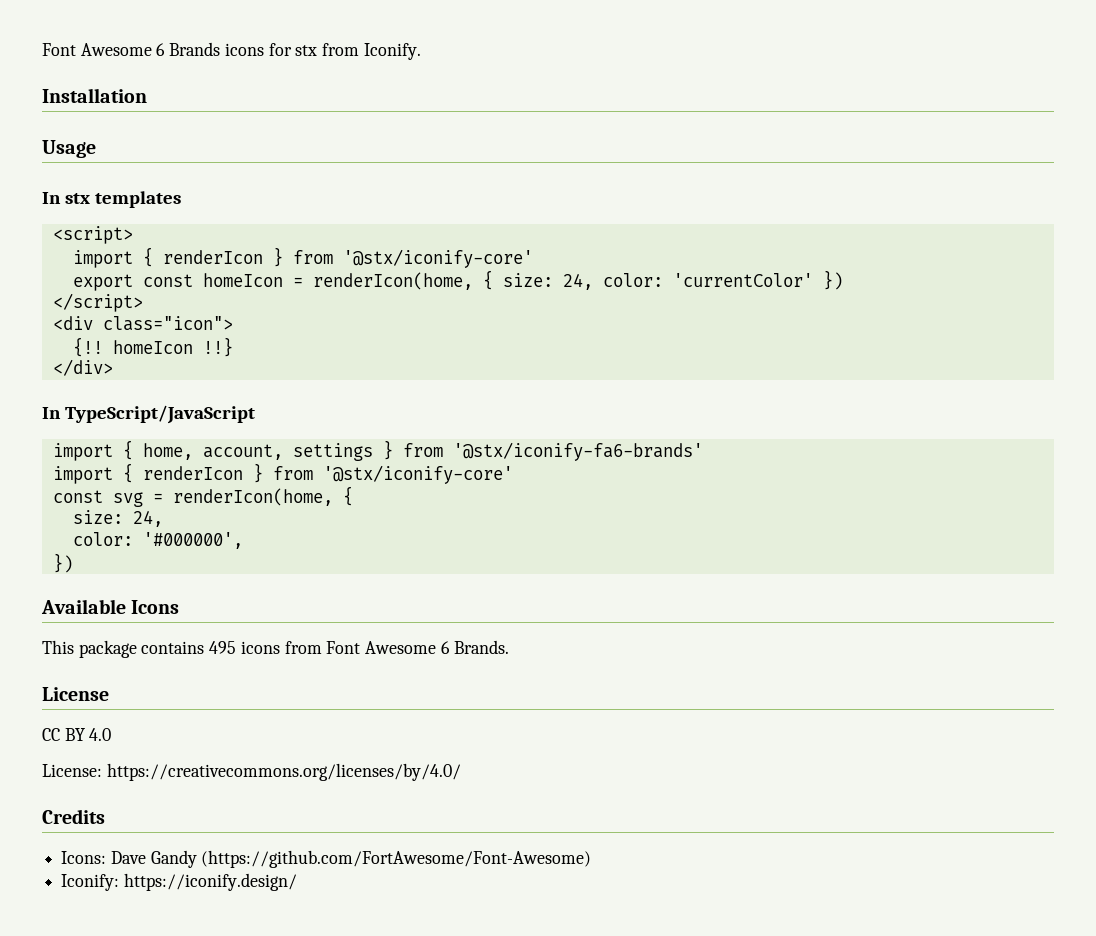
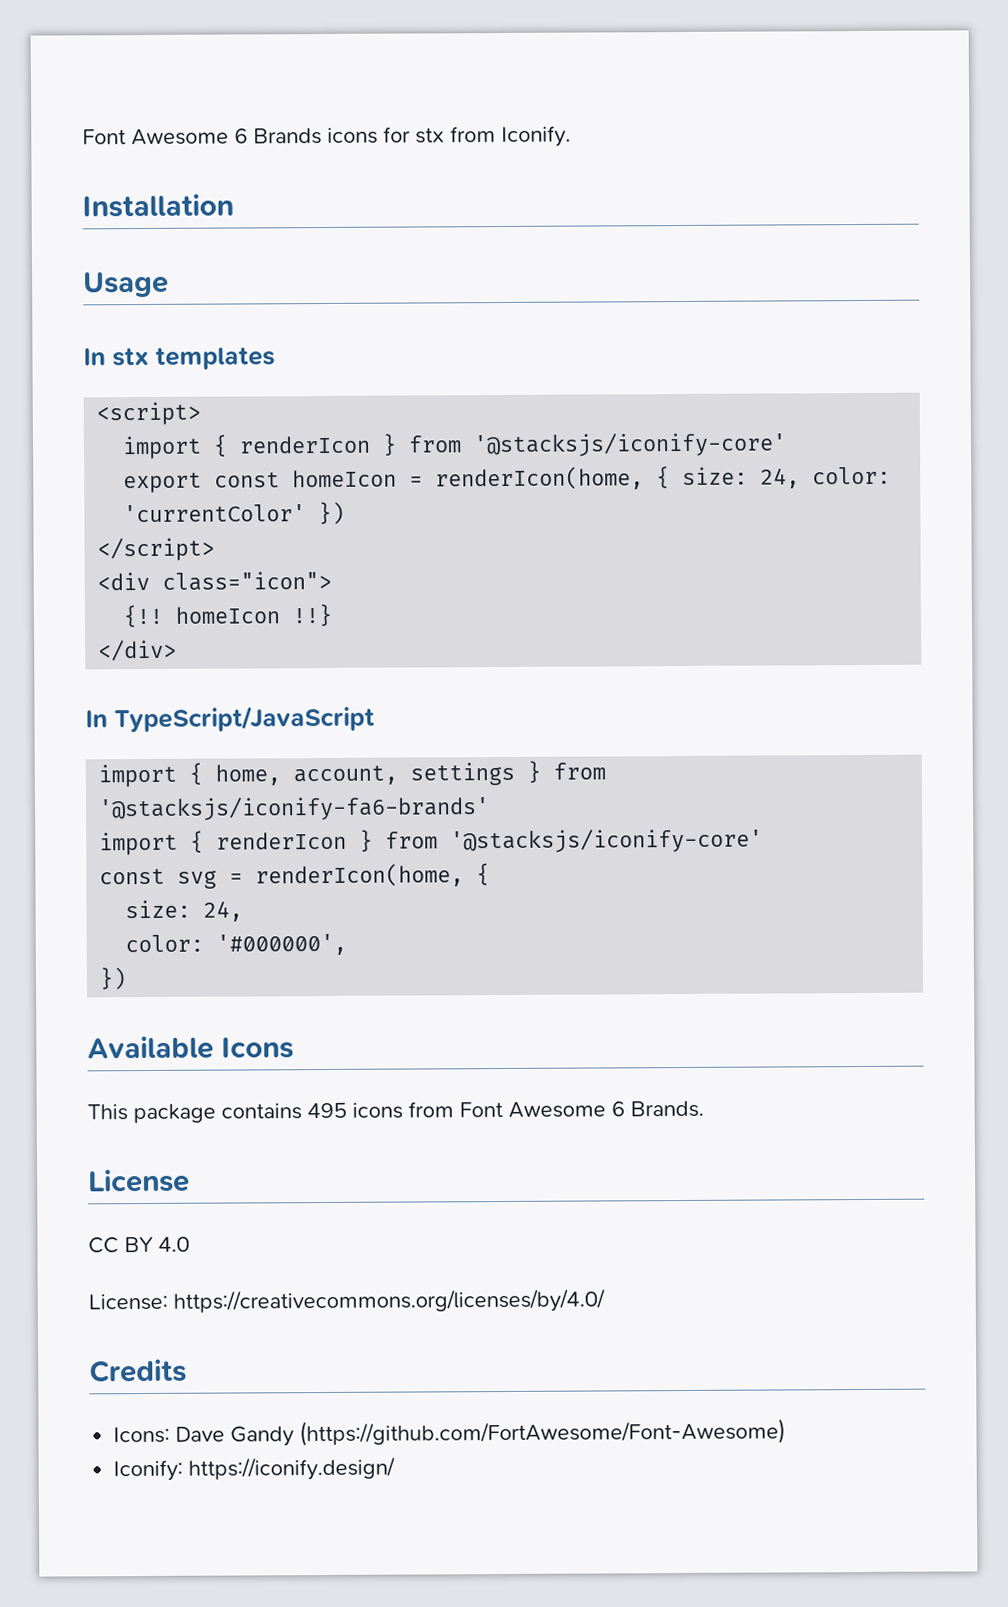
[342,249,533,268] '@stx/iconify-core' -> [473,432,788,458] '@stacksjs/iconify-core'
[452,442,703,461] [52,463,513,484] '@stx/iconify-fa6-brands' // import { renderIcon } from '@stx/iconify-core' -> [98,796,491,822] [99,828,764,856] '@stacksjs/iconify-fa6-brands' // import { renderIcon } from '@stacksjs/iconify-core'

